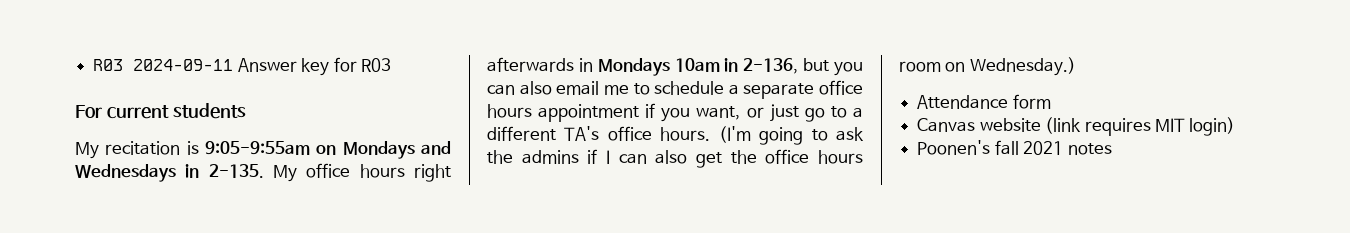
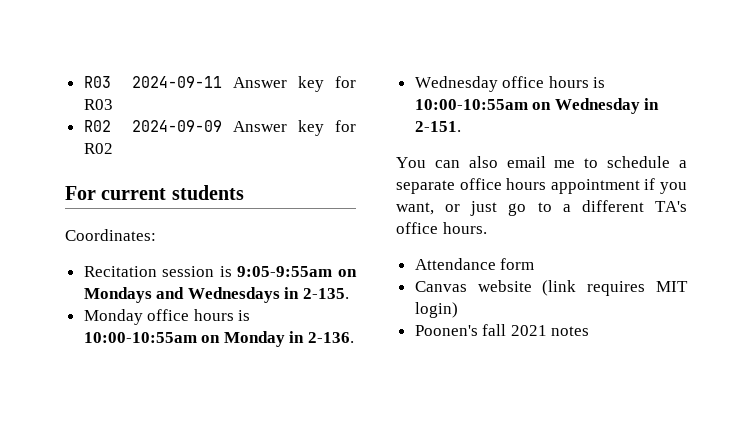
(391, 65) none -> [83,120,356,136] [83,143,113,154] // R02 2024-09-09 Answer key for R02
[75,141,181,159] My recitation -> [65,229,156,241] [83,266,215,277] Coordinates: // Recitation session
[273,163,451,182] [487,57,863,76] My office hours right afterwards in Mondays 10am in 2-136, but you -> [83,309,251,325] [83,331,355,347] [414,76,606,92] [414,98,660,114] [414,121,461,132] [396,157,426,168] // Monday office hours is 10:00-10:55am on Monday in 2-136. // Wednesday office hours is 10:00-10:55am on Wednesday in 2-151. // You
[718,126,864,145] [487,149,863,168] [899,57,1076,76] (I'm going to ask the admins if I can also get the office hours room on Wednesday.) -> (487, 228) none

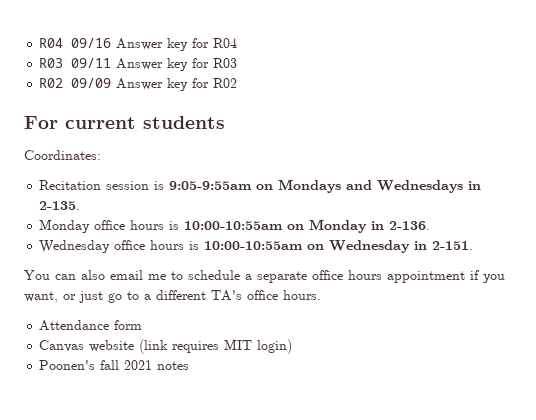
[83,76,223,88] R03 2024-09-11 -> [39,38,238,51] [39,58,112,68] R04 09/16 Answer key for R04 // R03 09/11
[132,120,223,132] 2024-09-09 -> [71,78,112,88] 09/09

